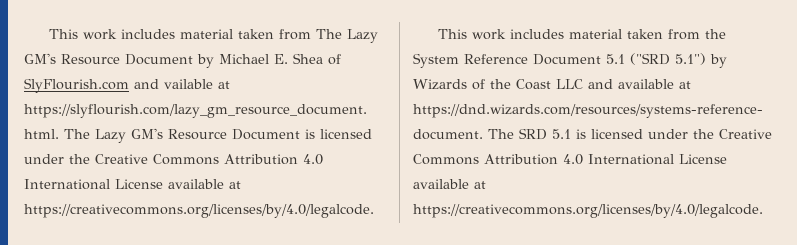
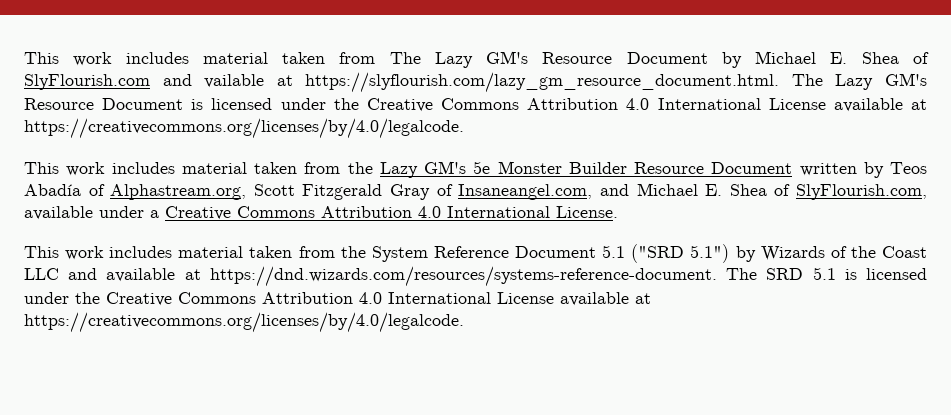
(374, 211) none -> [24,161,927,178] [24,183,928,200] [24,206,618,220] // This work includes material taken from the Lazy GM's 5e Monster Builder Resource Document written by Teos Abadía of Alphastream.org, Scott Fitzgerald Gray of Insaneangel.com, and Michael E. Shea of SlyFlourish.com, available under a Creative Commons Attribution 4.0 International License.

